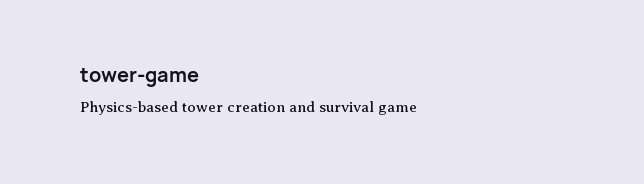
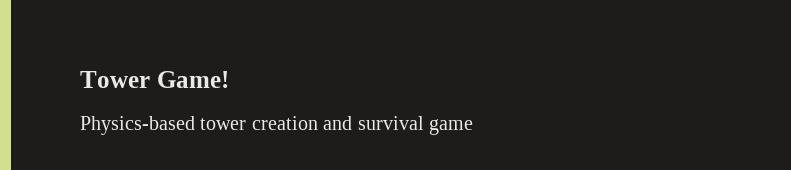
[80,68,199,87] tower-game -> [80,71,229,88] Tower Game!

